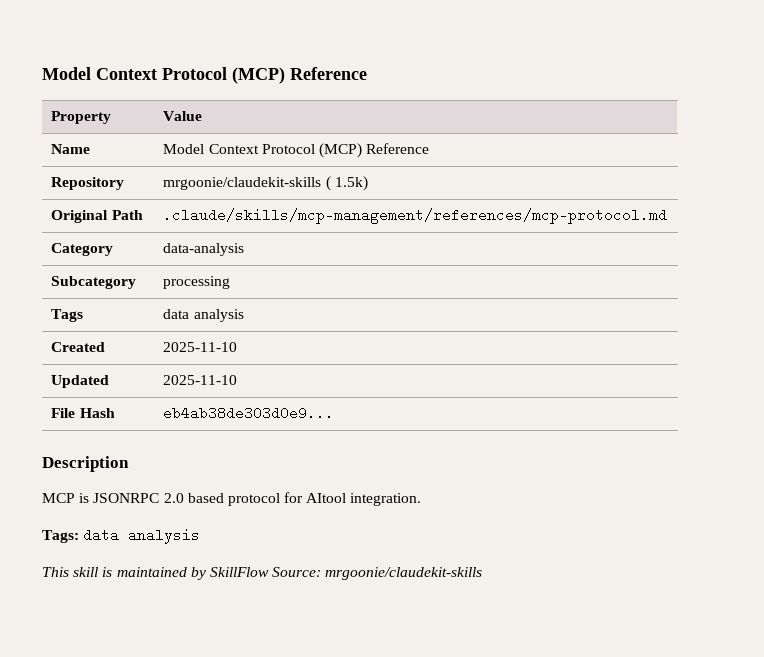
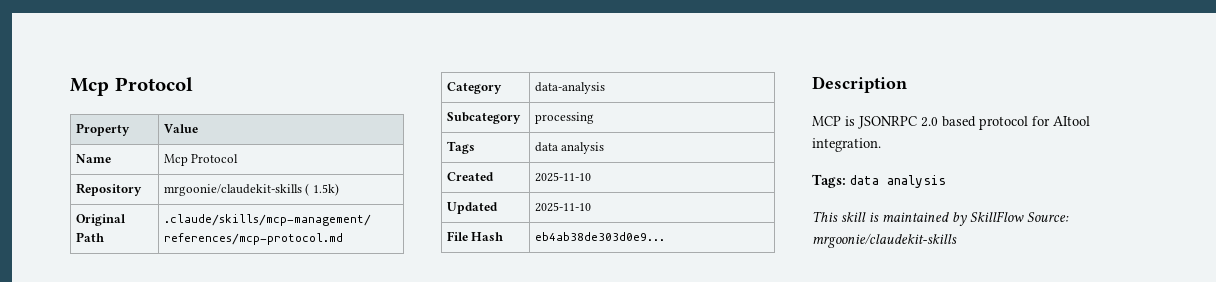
[42,67,367,84] Model Context Protocol (MCP) Reference -> [70,77,193,96] Mcp Protocol
[163,143,430,158] Model Context Protocol (MCP) Reference -> [163,154,239,166] Mcp Protocol

